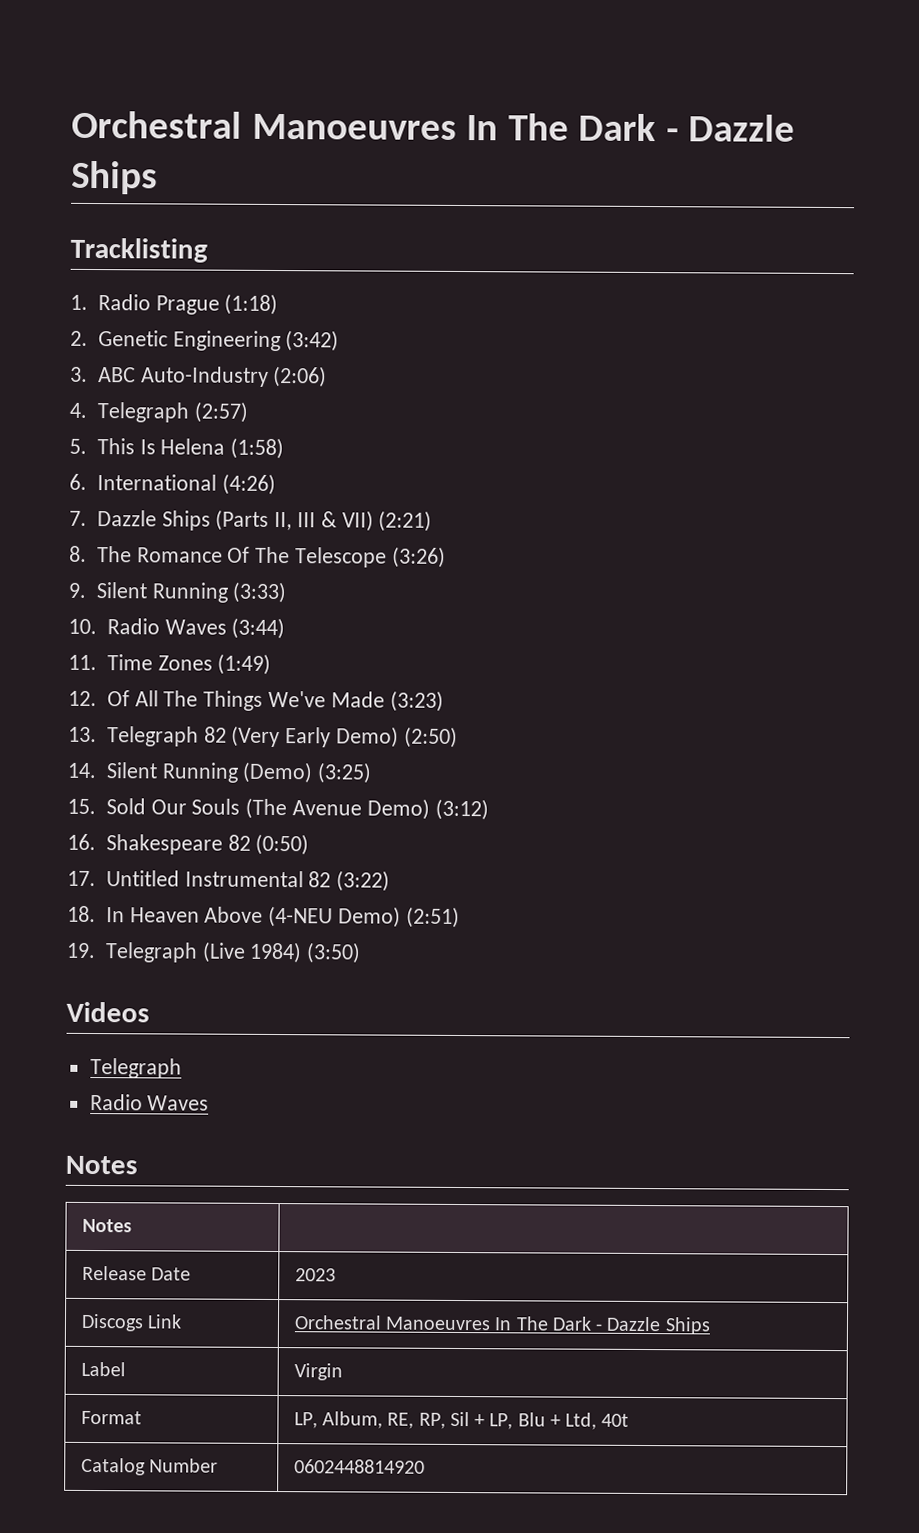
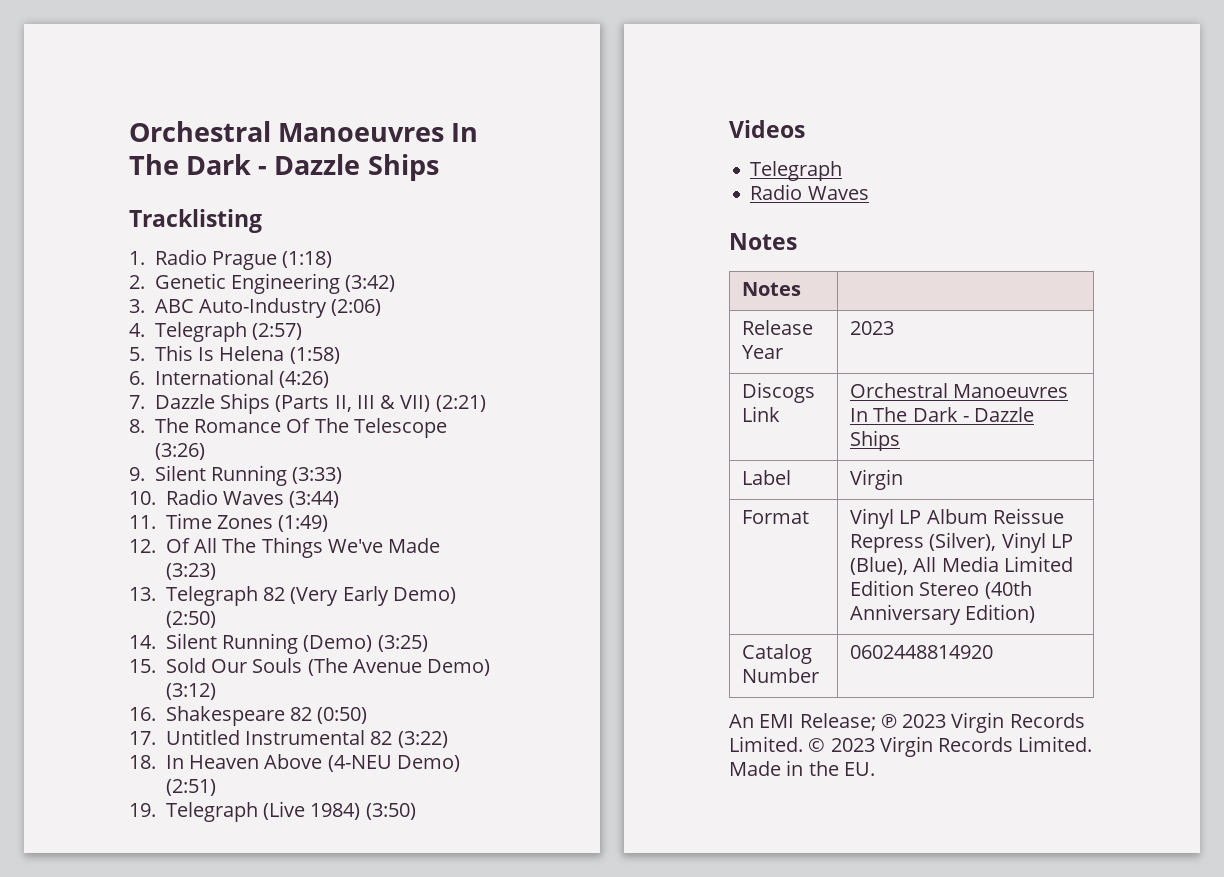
[151,1267,192,1281] Date -> [742,345,784,359] Year
[293,1411,630,1430] [80,1457,219,1476] [293,1459,425,1474] LP, Album, RE, RP, Sil + LP, Blu + Ltd, 40t // Catalog Number | 0602448814920 -> [850,508,1064,529] [850,532,1073,553] [850,556,1073,575] [850,580,1032,599] [850,604,1036,625] [742,644,813,664] [742,668,820,683] [850,645,994,659] [729,712,1085,733] [729,736,1093,757] [729,760,875,776] Vinyl LP Album Reissue Repress (Silver), Vinyl LP (Blue), All Media Limited Edition Stereo (40th Anniversary Edition) // Catalog Number | 0602448814920 // An EMI Release; ℗ 2023 Virgin Records Limited. © 2023 Virgin Records Limited. Made in the EU.

